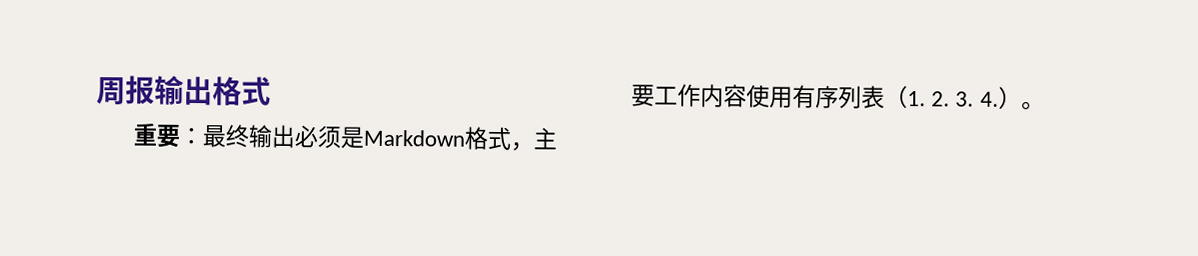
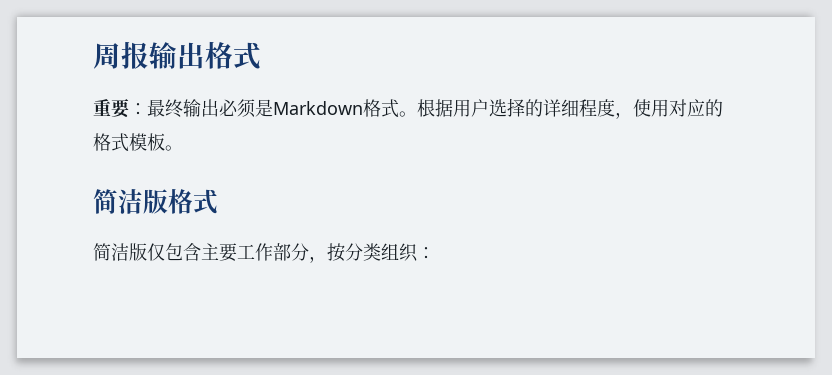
[509,127,558,152] [631,83,1045,110] ，主要工作内容使用有序列表（1. 2. 3. 4.）。 -> [399,98,723,119] [93,133,183,152] [93,189,218,215] [93,243,435,263] 。根据用户选择的详细程度，使用对应的格式模板。 // 简洁版格式 // 简洁版仅包含主要工作部分，按分类组织：

